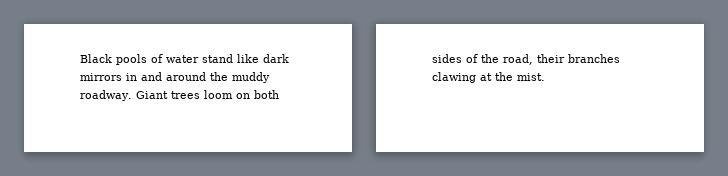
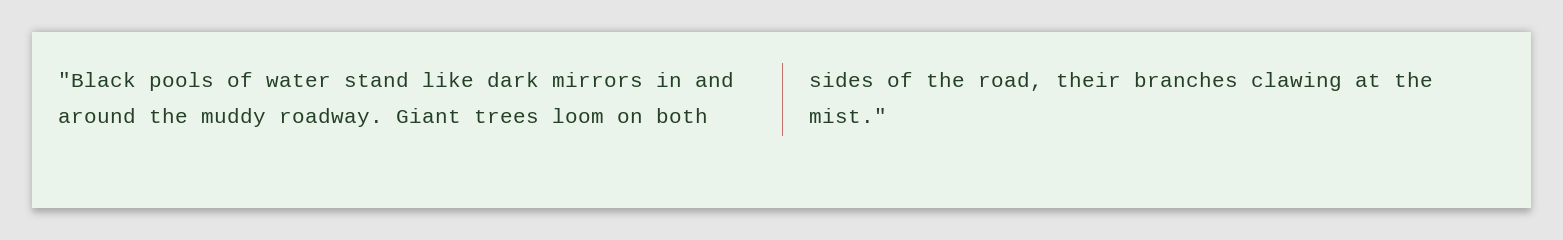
[80,54,112,63] Black -> [58,72,136,87] "Black
[517,73,545,81] mist. -> [809,108,887,123] mist."

